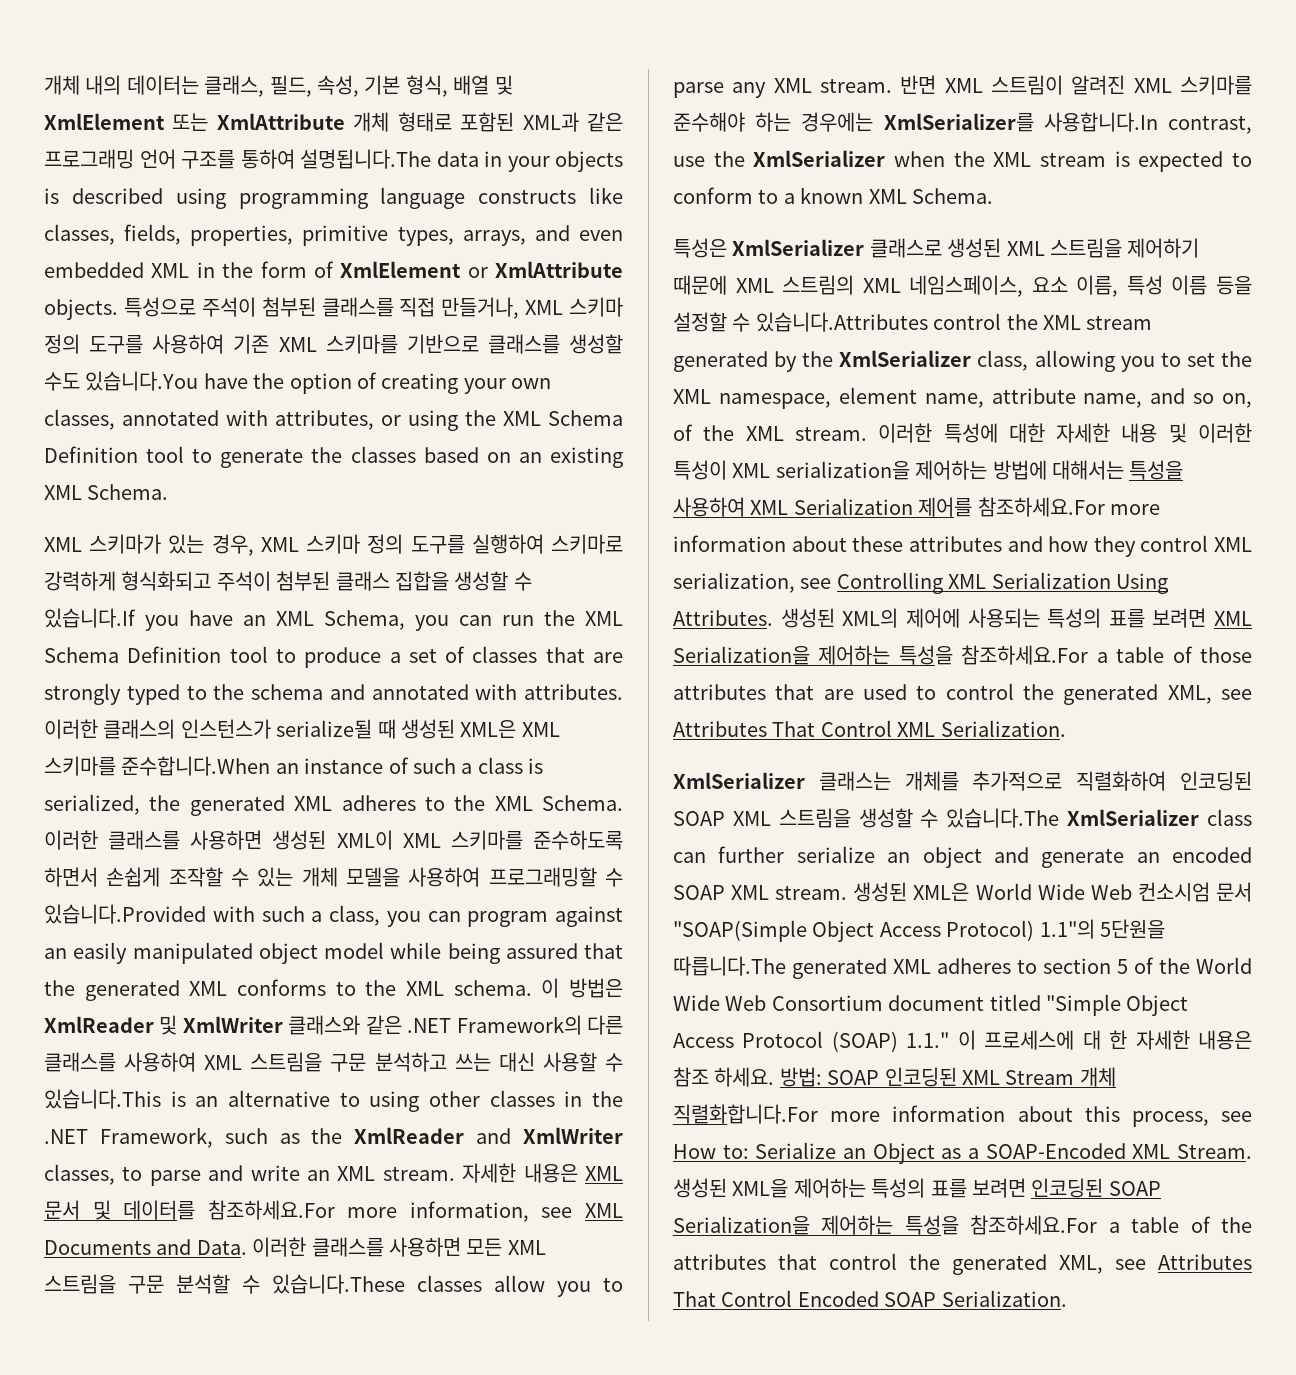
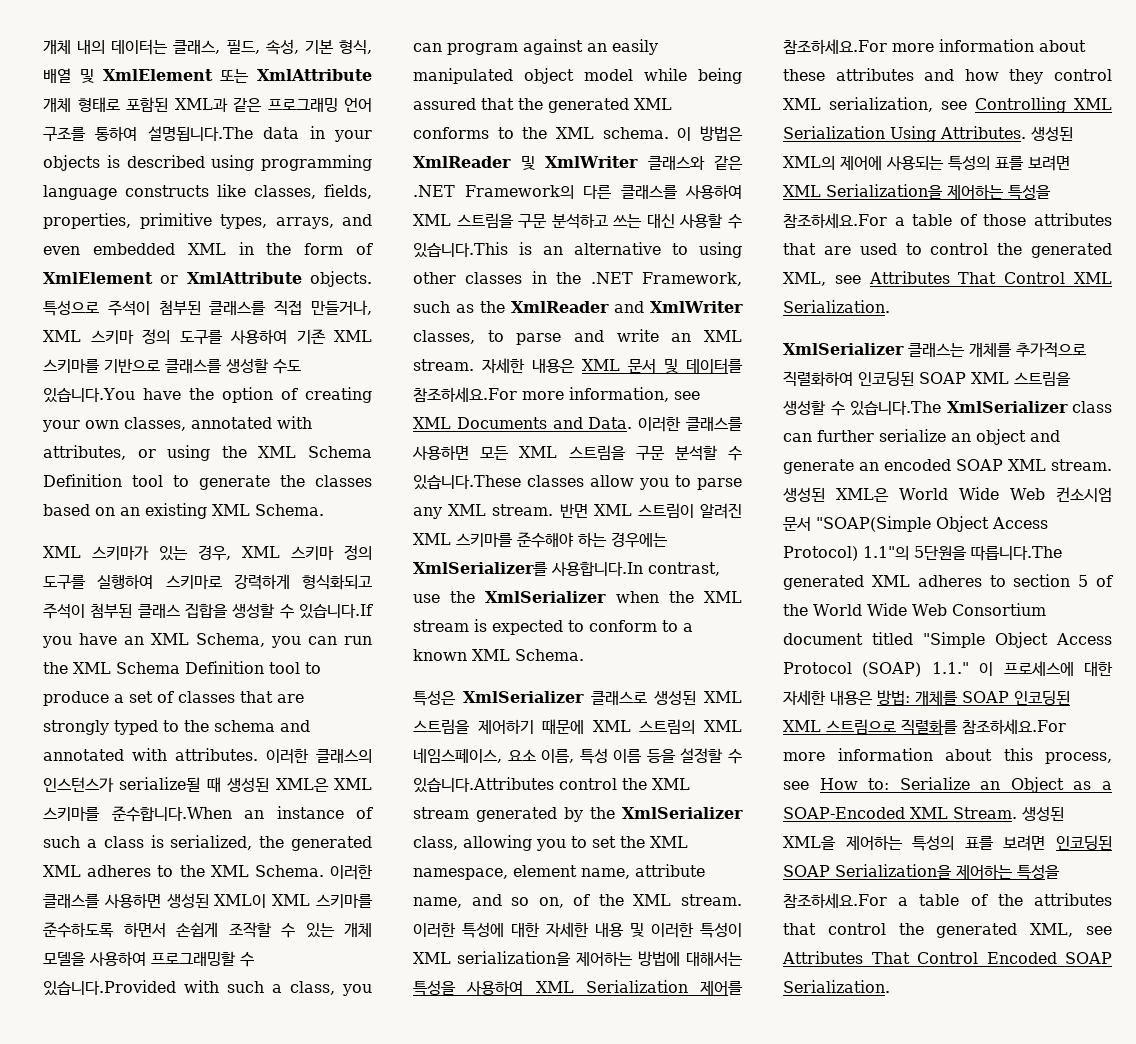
[1082,1030,1252,1050] [673,1067,1116,1087] [673,1104,818,1124] 대 한 자세한 내용은 참조 하세요. 방법: SOAP 인코딩된 XML Stream 개체 직렬화합니다.For -> [1084,661,1113,676] [783,690,1070,705] [783,719,1066,735] 대한 자세한 내용은 방법: 개체를 SOAP 인코딩된 XML 스트림으로 직렬화를 참조하세요.For

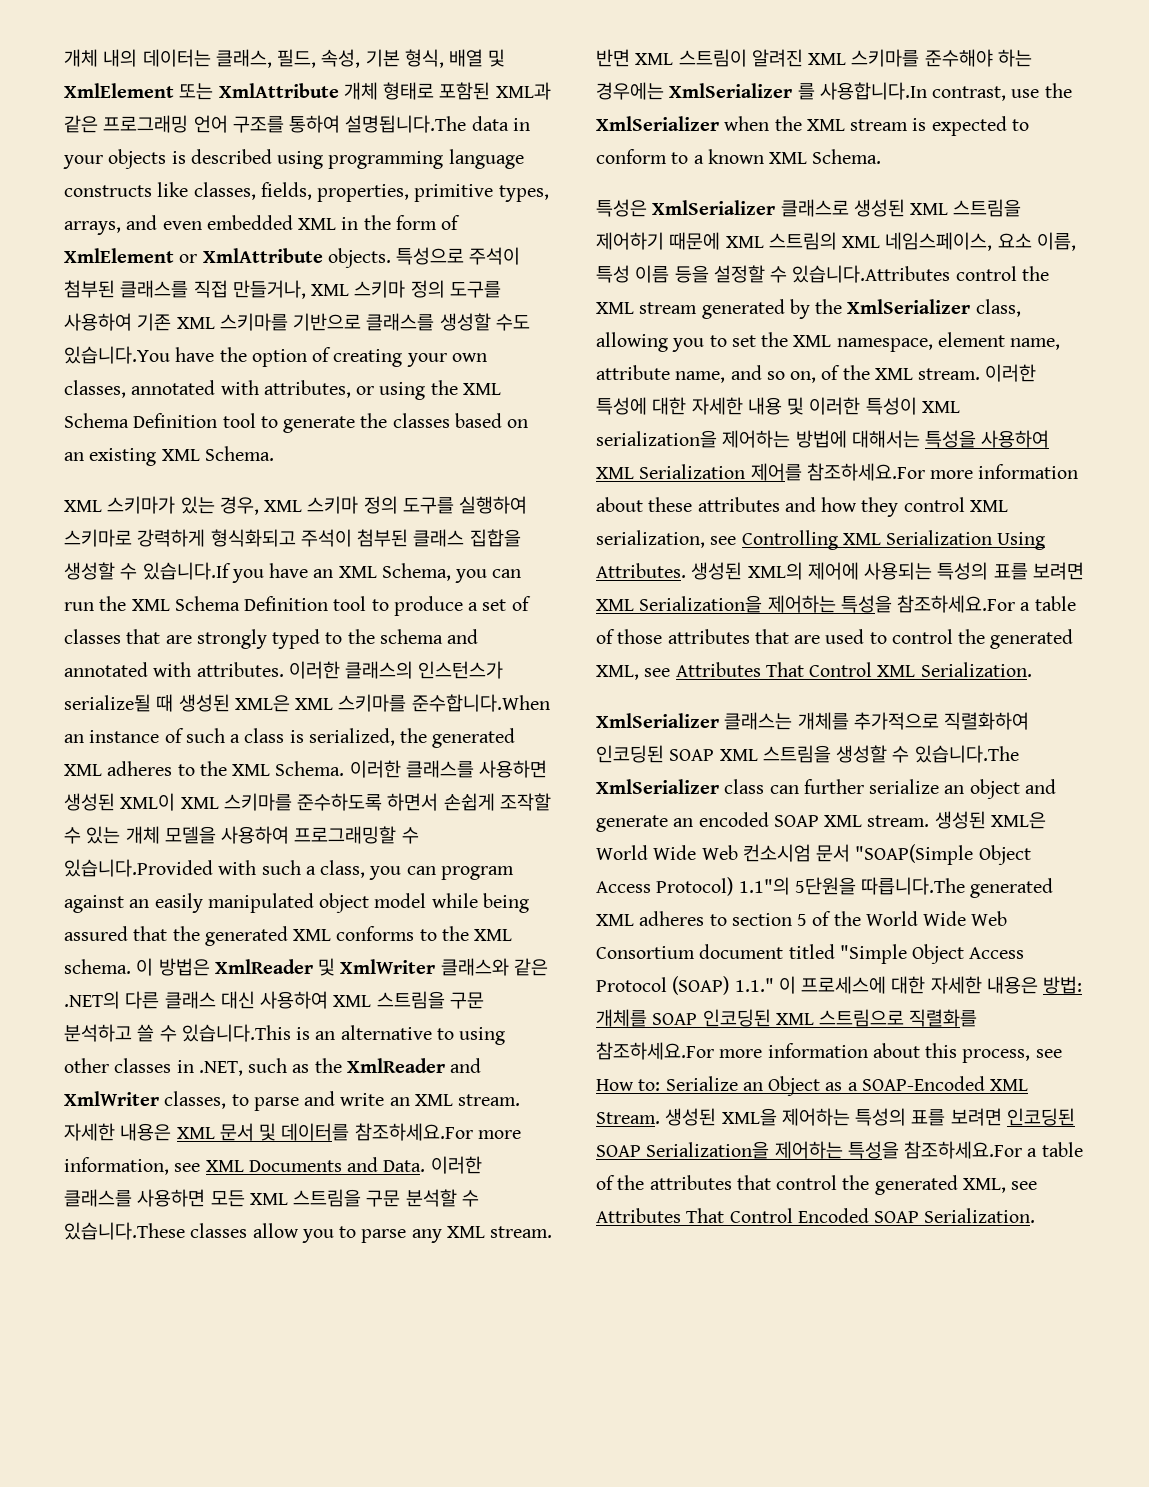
[413,185,678,199] .NET Framework의 다른 클래스를 -> [64,991,255,1009] .NET의 다른 클래스 대신
[613,213,724,228] 쓰는 대신 사용할 -> [137,1024,155,1042] 쓸
[556,272,742,286] the .NET Framework, -> [198,1061,243,1076] .NET,
[413,562,548,576] XmlSerializer를 -> [669,83,815,100] XmlSerializer 를

